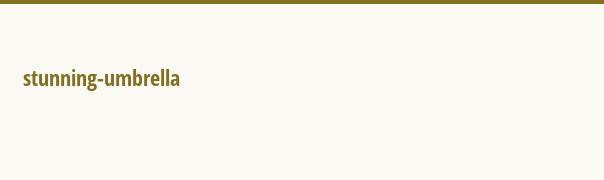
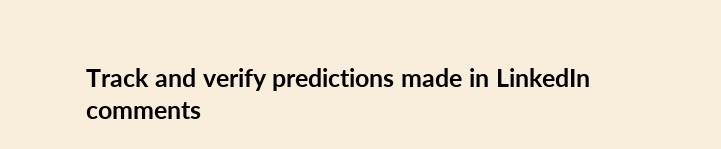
[23,69,180,91] stunning-umbrella -> [86,68,590,91] [86,102,201,119] Track and verify predictions made in LinkedIn comments

